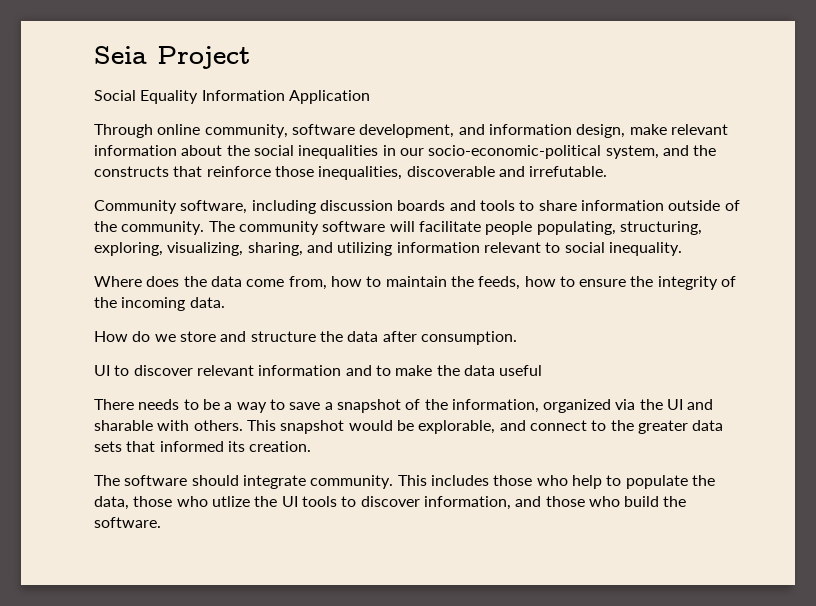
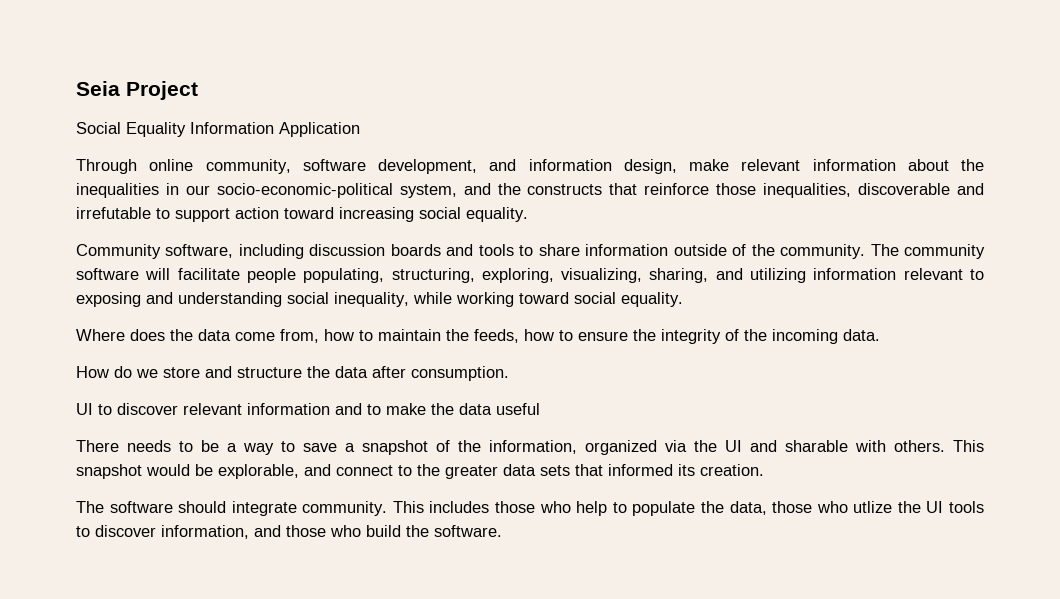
[253,145,294,156] social -> (984, 165) none
[529,166,608,177] irrefutable. -> [76,207,528,222] irrefutable to support action toward increasing social equality.
[564,242,682,256] social inequality. -> [76,292,683,307] exposing and understanding social inequality, while working toward social equality.

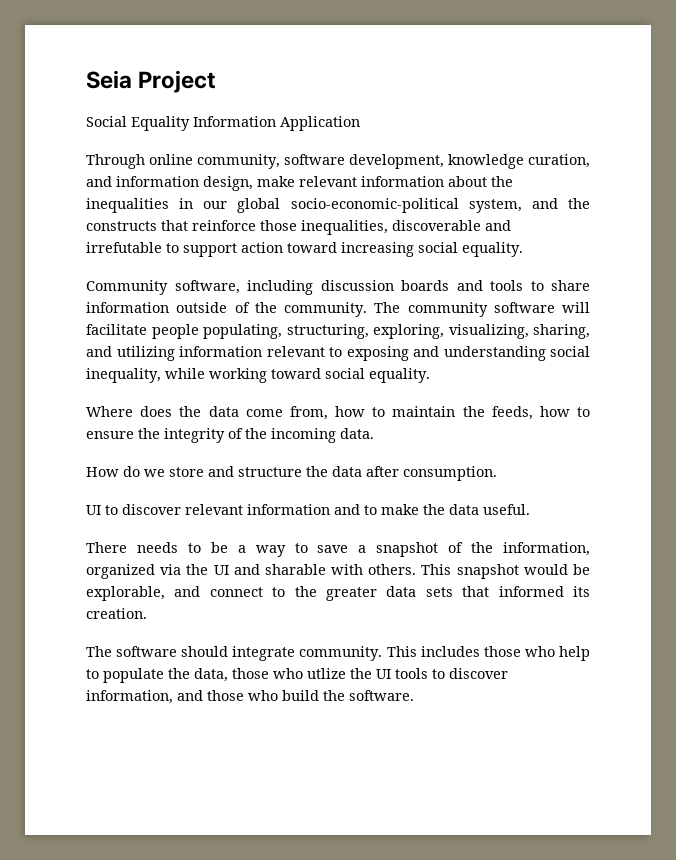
(477, 166) none -> [448,154,590,169] knowledge curation,
(210, 190) none -> [237,198,281,213] global
[496,403,540,415] useful -> [483,504,530,515] useful.

